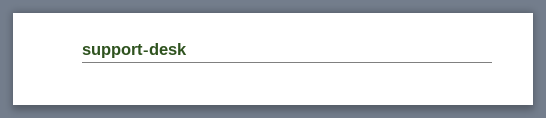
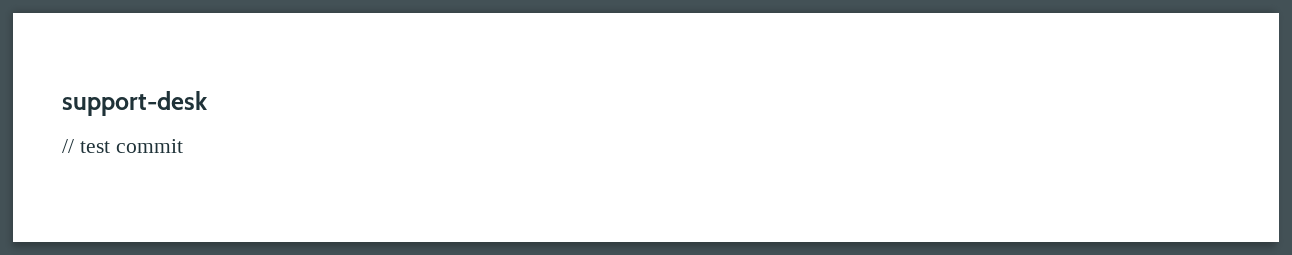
(187, 50) none -> [62,139,183,153] // // test commit

